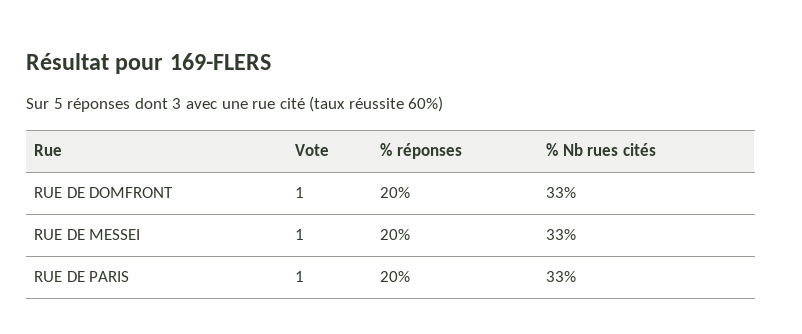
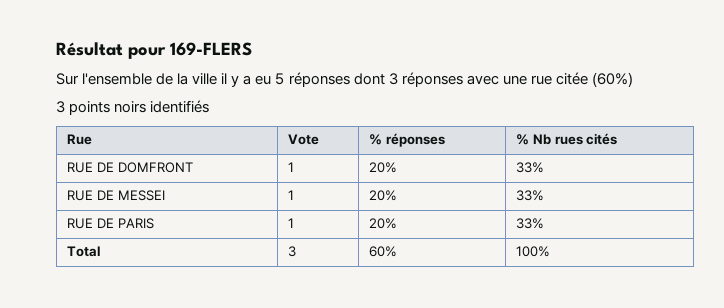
(49, 103) none -> [82,73,272,87] l'ensemble de la ville il y a eu
(182, 103) none -> [401,72,463,87] réponses
[279,96,444,112] cité (taux réussite 60%) -> [555,72,633,87] [56,100,210,115] citée (60%) // 3 points noirs identifiés
(577, 276) none -> [67,246,101,257] [288,246,297,257] [369,246,398,257] [516,246,551,257] // Total | 3 | 60% | 100%

